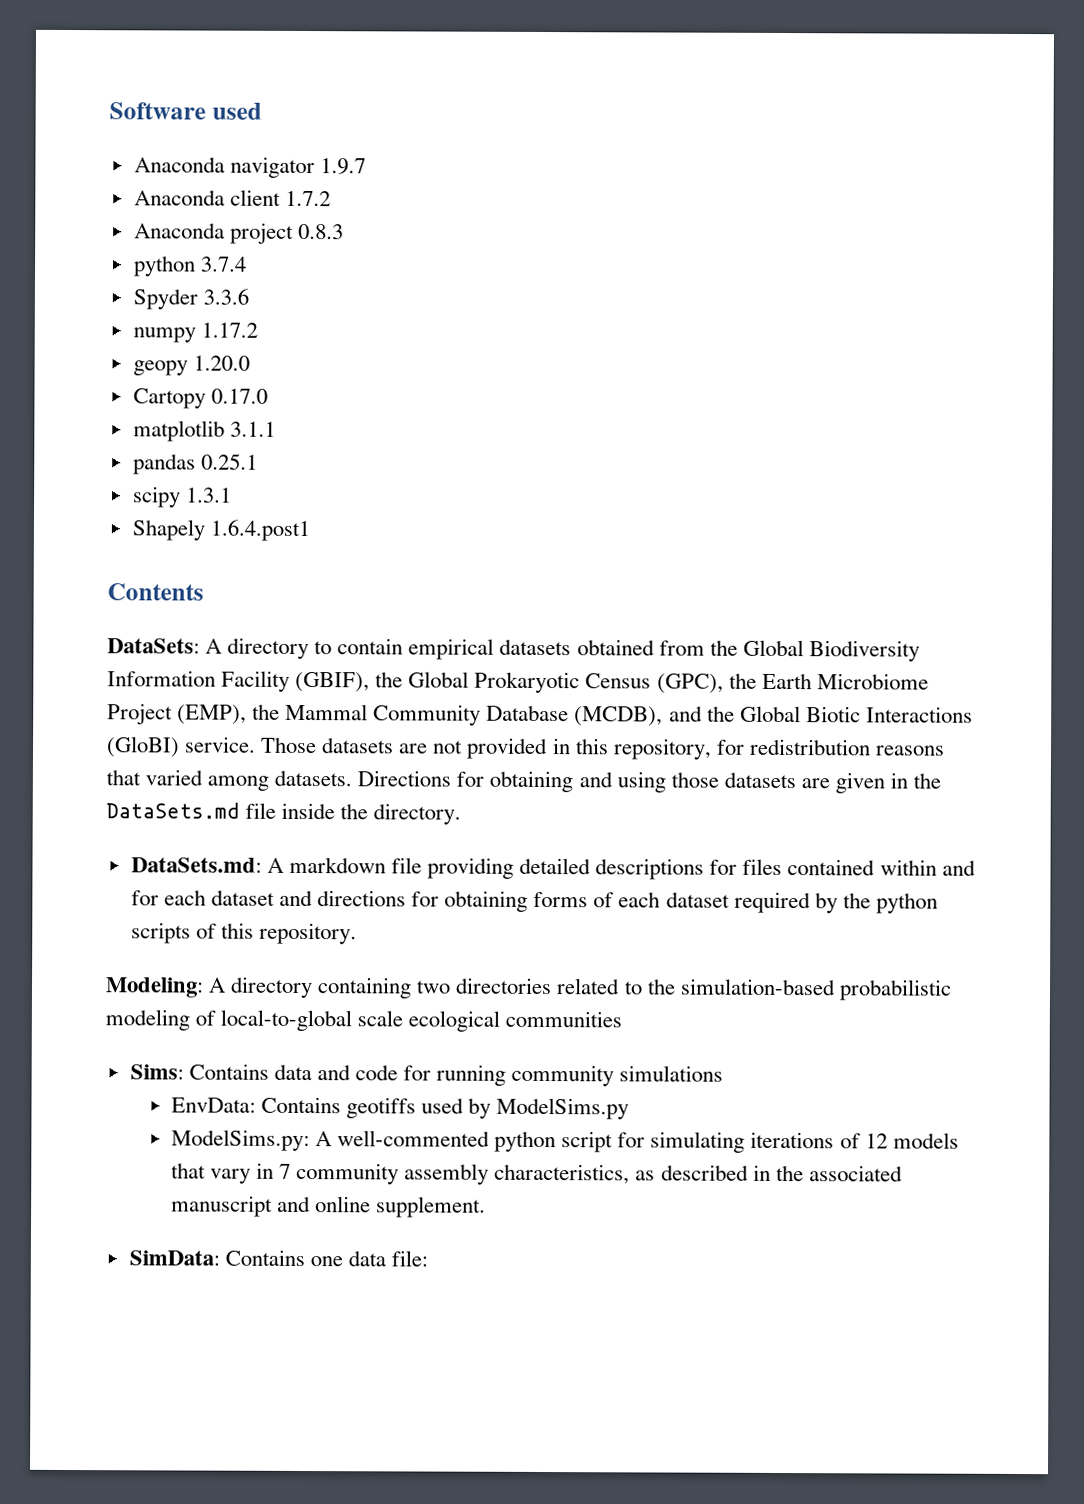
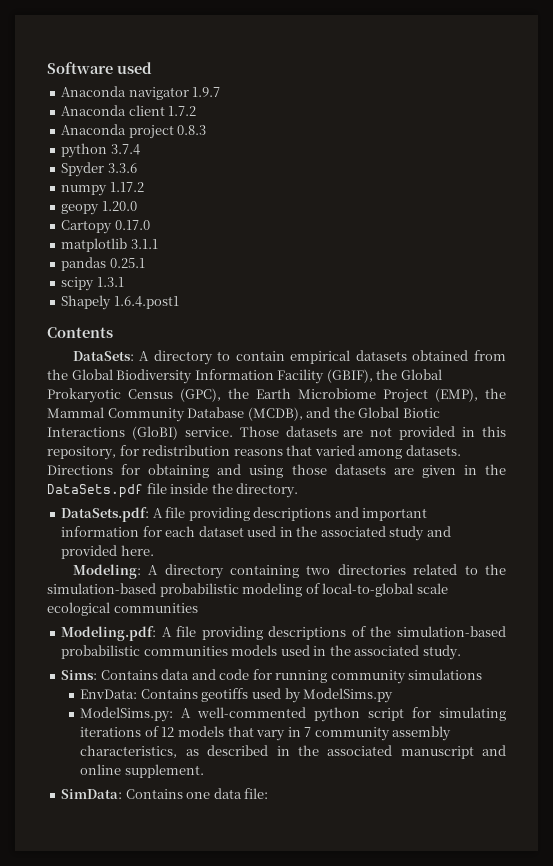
[106,802,240,819] DataSets.md -> [47,484,143,498] DataSets.pdf
[130,856,976,880] [130,889,938,914] [130,922,357,945] DataSets.md: A markdown file providing detailed descriptions for files contained within and for each dataset and directions for obtaining forms of each dataset required by the python scripts of this repository. -> [61,507,428,522] [61,526,451,541] [61,545,154,559] DataSets.pdf: A file providing descriptions and important information for each dataset used in the associated study and provided here.
(623, 1019) none -> [61,626,506,641] [61,645,461,660] // Modeling.pdf: A file providing descriptions of the simulation-based probabilistic communities models used in the associated study.

